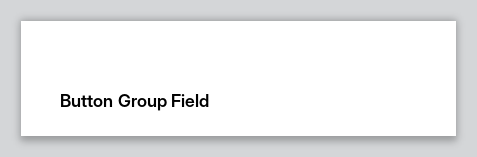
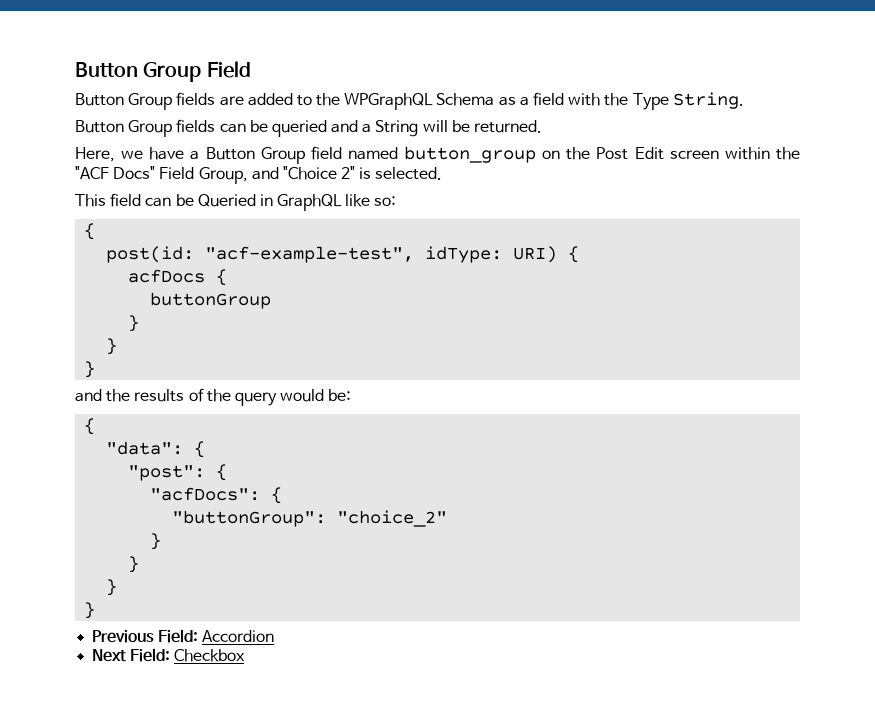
(210, 100) none -> [75,92,744,110] [75,119,543,137] [75,146,800,164] [75,166,443,184] [75,193,397,211] [84,223,96,240] [106,246,580,263] [128,269,228,286] [150,292,272,309] [128,315,140,332] [106,338,118,355] [84,361,96,378] [75,388,352,406] [84,418,96,435] [106,441,206,458] [128,464,228,481] [150,487,283,504] [172,510,448,527] [150,533,162,550] [128,556,140,573] [106,579,118,596] [84,602,96,619] [92,629,275,643] [92,648,246,662] // Button Group fields are added to the WPGraphQL Schema as a field with the Type String. // Button Group fields can be queried and a String will be returned. // Here, we have a Button Group field named button_group on the Post Edit screen within the "ACF Docs" Field Group, and "Choice 2" is selected. // This field can be Queried in GraphQL like so: // { // post(id: "acf-example-test", idType: URI) { // acfDocs { // buttonGroup // } // } // } // and the results of the query would be: // { // "data": { // "post": { // "acfDocs": { // "buttonGroup": "choice_2" // } // } // } // } // Previous Field: Accordion // Next Field: Checkbox

